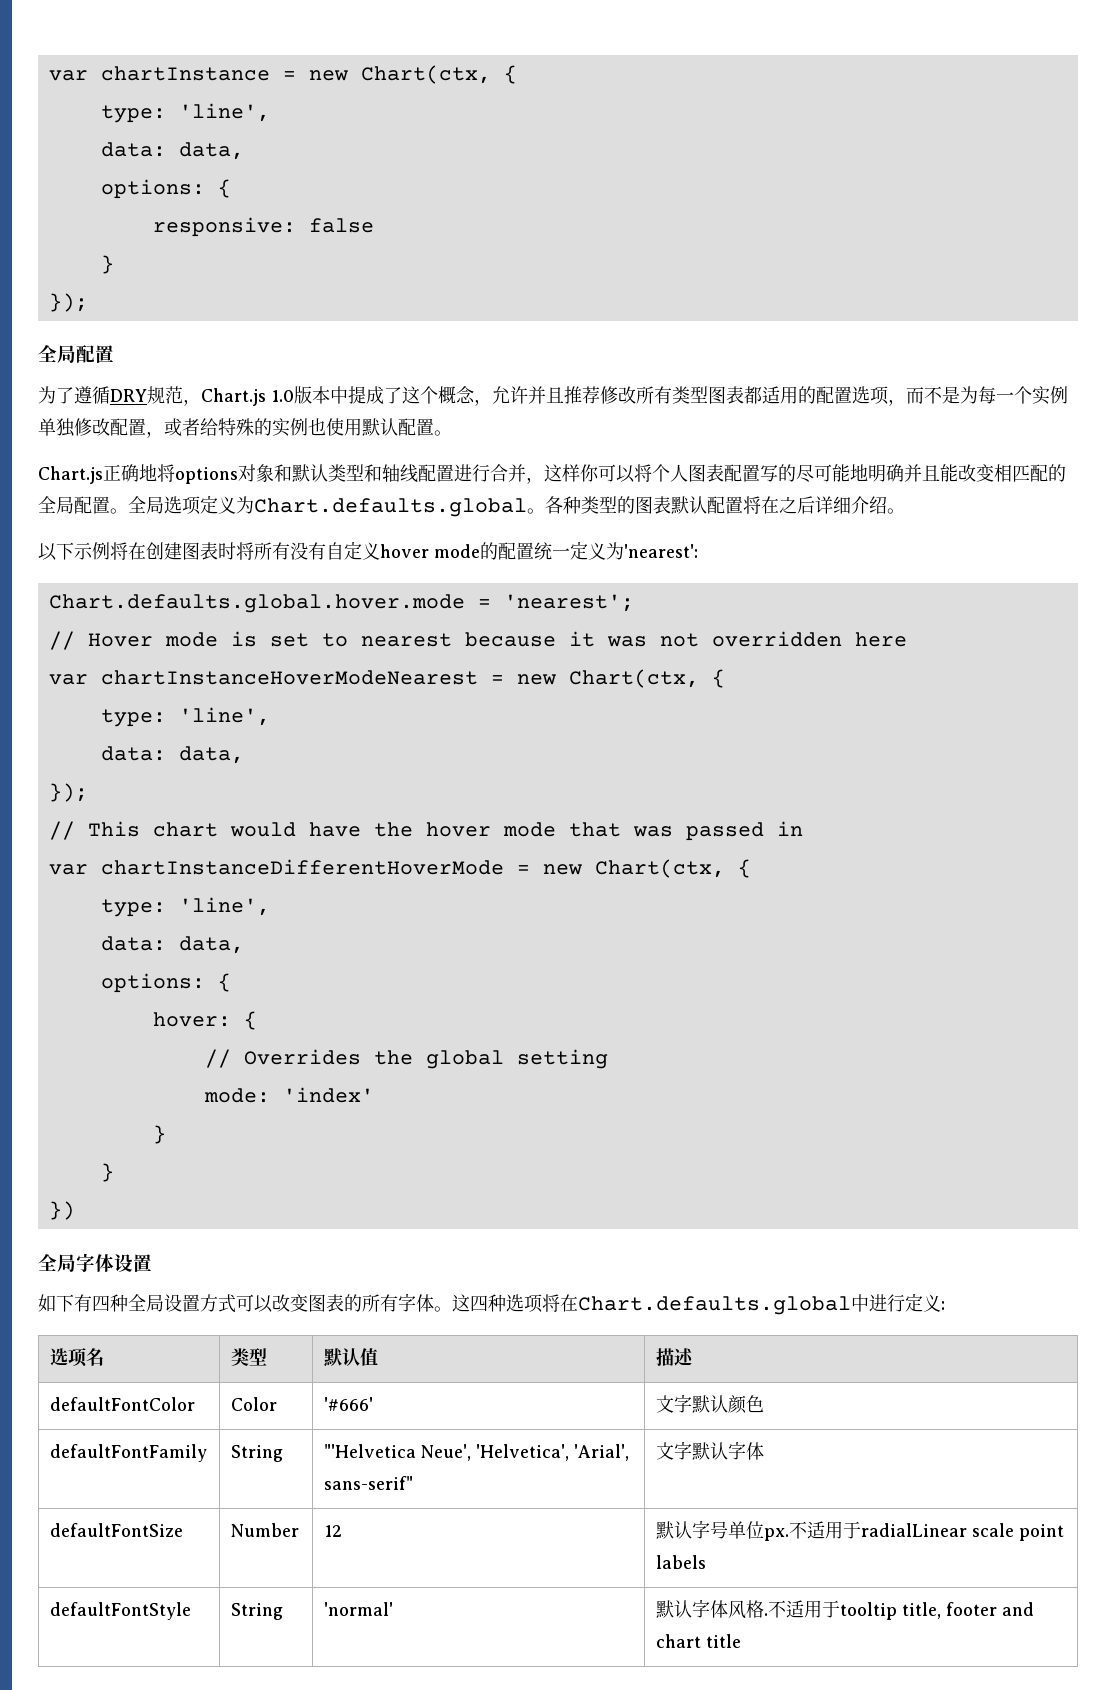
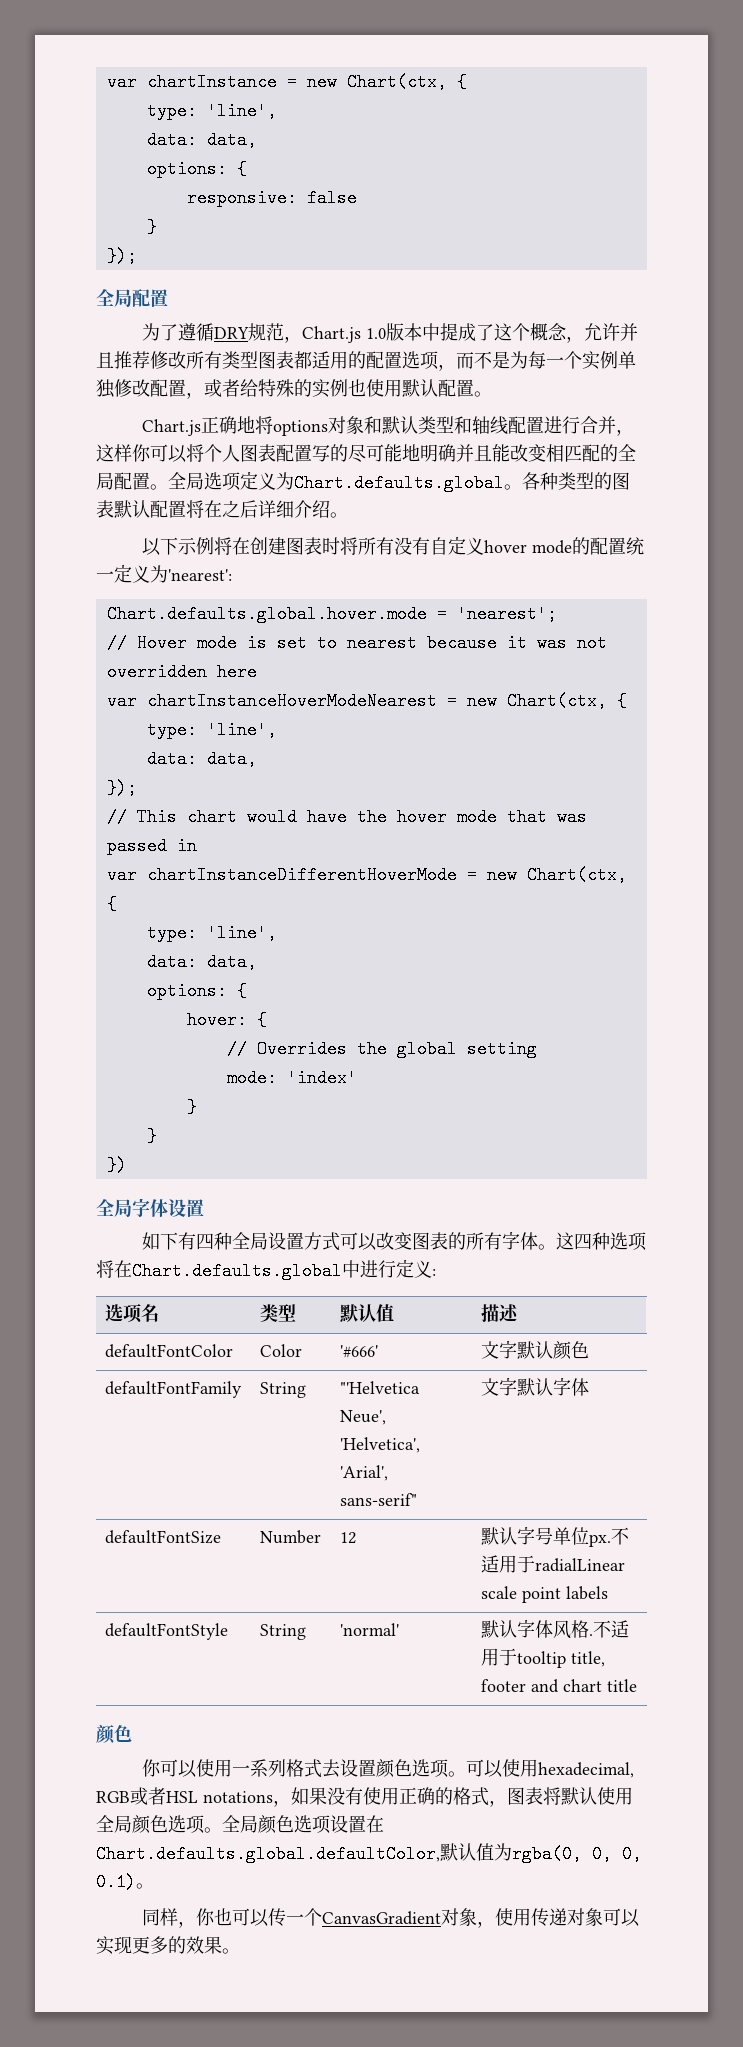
(741, 1641) none -> [96,1725,132,1744] [142,1759,635,1778] [96,1787,633,1807] [96,1815,384,1834] [96,1843,642,1863] [96,1873,154,1891] [142,1908,641,1928] [96,1936,240,1955] // 颜色 // 你可以使用一系列格式去设置颜色选项。可以使用hexadecimal, RGB或者HSL notations，如果没有使用正确的格式，图表将默认使用全局颜色选项。全局颜色选项设置在Chart.defaults.global.defaultColor,默认值为rgba(0, 0, 0, 0.1)。 // 同样，你也可以传一个CanvasGradient对象，使用传递对象可以实现更多的效果。

